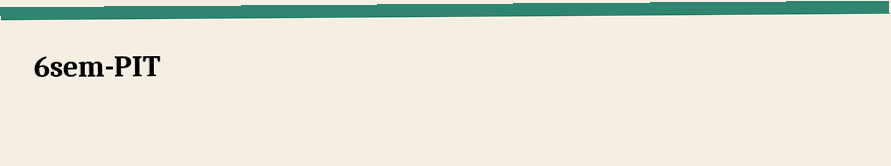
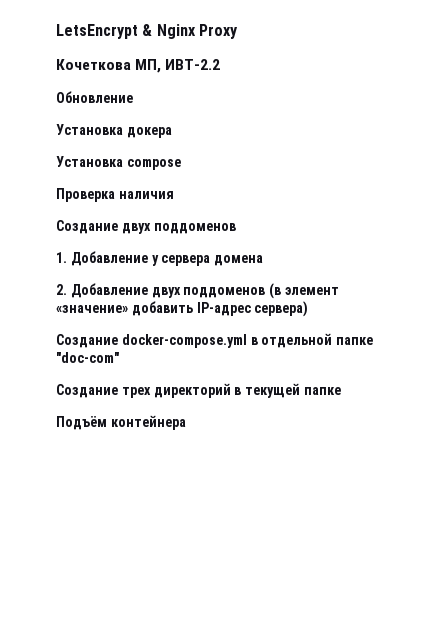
[33,55,161,78] 6sem-PIT -> [56,24,238,39] [56,59,221,73] [56,91,133,103] [56,124,172,138] [56,156,181,170] [56,188,174,202] [56,220,236,234] [56,251,264,266] [56,283,339,299] [56,301,309,317] [56,333,374,348] [56,352,119,363] [56,383,341,398] [56,415,186,430] LetsEncrypt & Nginx Proxy // Кочеткова МП, ИВТ-2.2 // Обновление // Установка докера // Установка compose // Проверка наличия // Создание двух поддоменов // 1. Добавление у сервера домена // 2. Добавление двух поддоменов (в элемент «значение» добавить IP-адрес сервера) // Создание docker-compose.yml в отдельной папке "doc-com" // Создание трех директорий в текущей папке // Подъём контейнера

